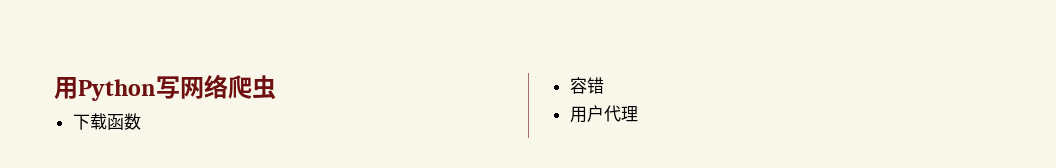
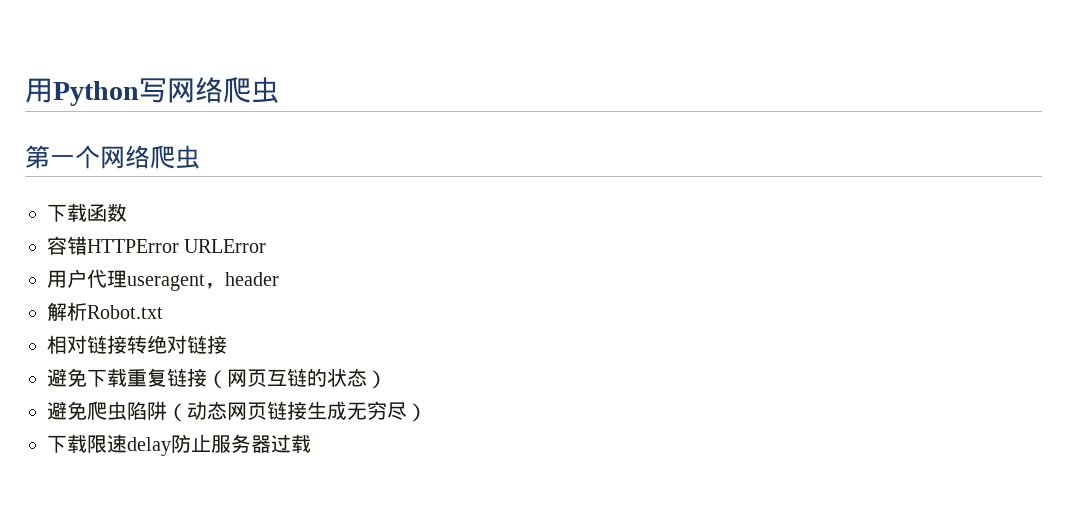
(276, 87) none -> [25,145,200,169] // 第一个网络爬虫
(604, 85) none -> [87,239,267,253] HTTPError URLError
(638, 114) none -> [127,272,279,291] [47,302,163,321] [47,335,227,354] [47,368,387,389] [47,401,427,422] [47,434,311,456] useragent，header // 解析Robot.txt // 相对链接转绝对链接 // 避免下载重复链接（网页互链的状态） // 避免爬虫陷阱（动态网页链接生成无穷尽） // 下载限速delay防止服务器过载

